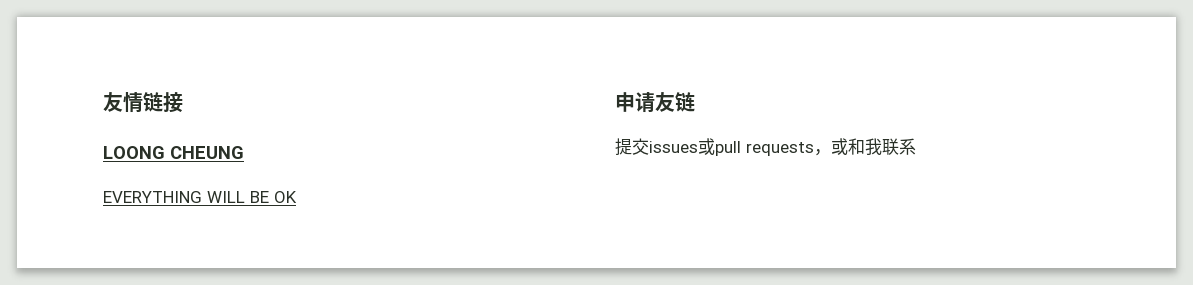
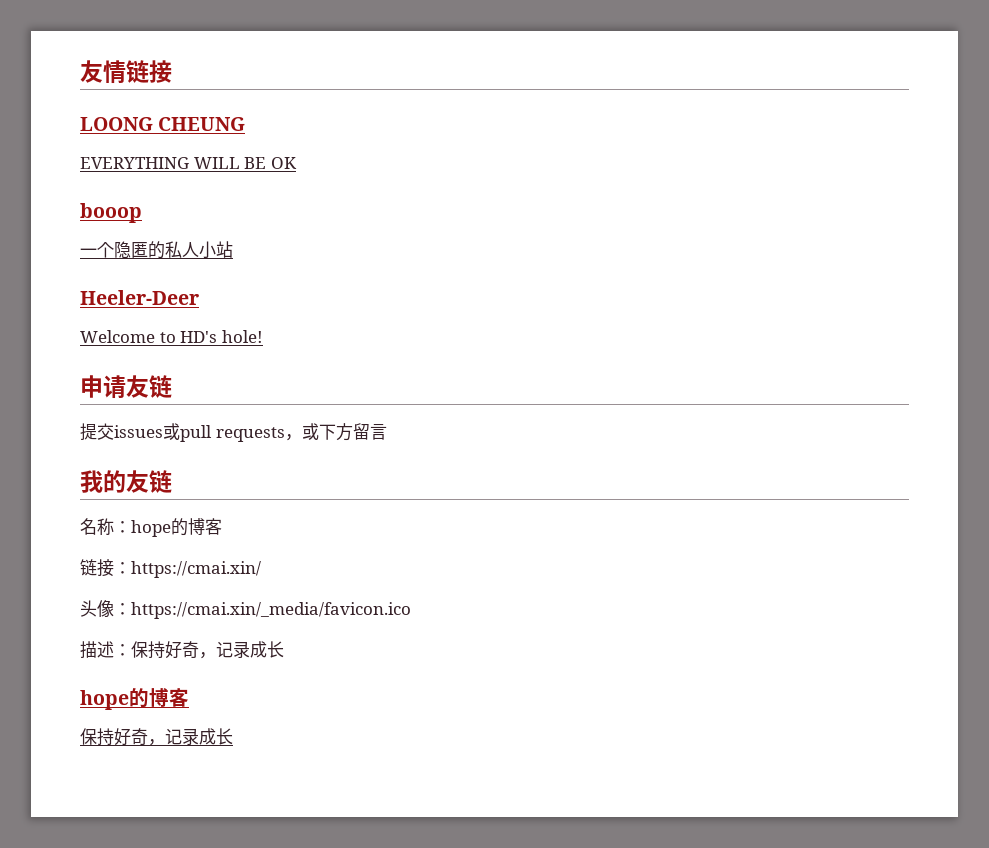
(297, 197) none -> [80,203,142,223] [80,241,233,259] [80,290,199,305] [80,330,263,343] // booop // 一个隐匿的私人小站 // Heeler-Deer // Welcome to HD's hole!
[848,138,916,155] 和我联系 -> [318,423,387,441] [80,470,172,493] [80,518,222,537] [80,559,261,578] [80,600,411,619] [80,641,284,659] [80,688,189,710] [80,728,233,746] 下方留言 // 我的友链 // 名称：hope的博客 // 链接：https://cmai.xin/ // 头像：https://cmai.xin/_media/favicon.ico // 描述：保持好奇，记录成长 // hope的博客 // 保持好奇，记录成长

